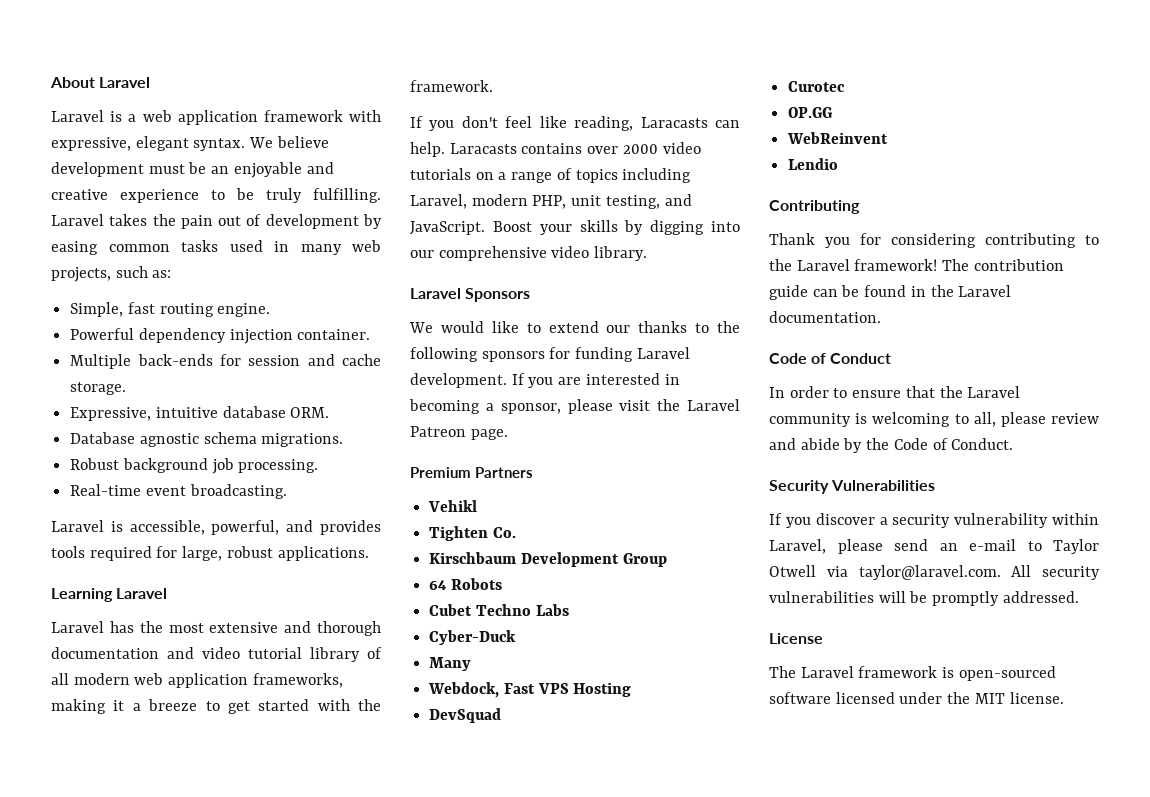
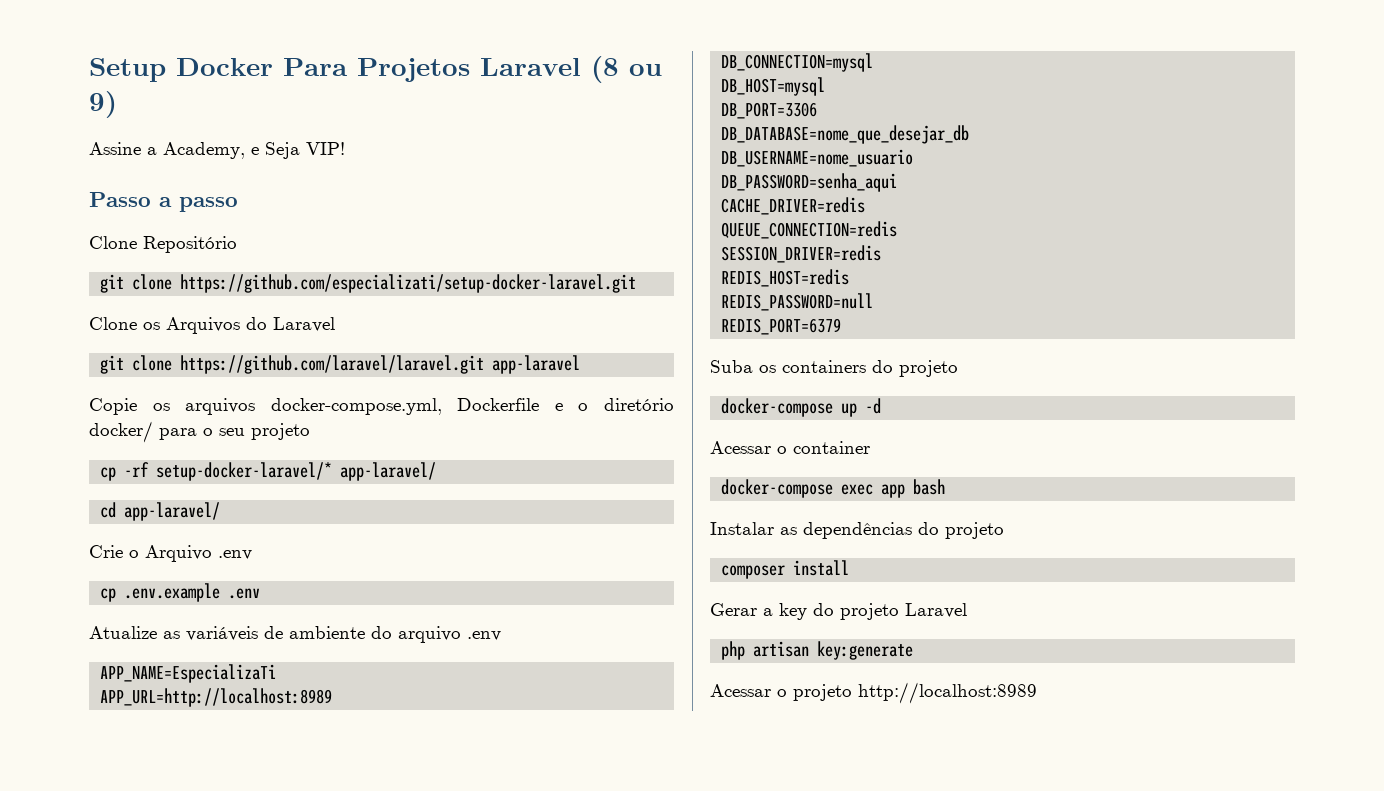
[50,77,151,88] [51,110,381,125] [51,136,329,151] [51,162,334,178] [51,188,381,203] [51,214,382,229] [51,240,381,255] [51,266,172,282] [70,302,271,317] [70,328,371,344] [70,354,381,369] [70,382,127,395] [70,406,330,421] [70,432,344,447] [70,458,319,474] [70,484,287,499] [51,520,382,535] [51,546,369,561] [51,588,168,602] [51,621,381,636] [51,647,382,662] [51,673,343,688] [51,699,381,714] [410,80,493,92] [410,116,740,131] [410,142,701,157] [410,168,692,183] [410,194,692,209] [410,220,740,235] [410,246,648,261] [410,288,531,302] [409,321,740,333] [410,347,690,362] [410,373,680,388] [409,399,740,414] [410,426,508,440] [410,467,533,478] [428,500,478,512] [429,526,516,541] [429,552,667,567] [429,578,502,590] [429,604,569,616] [429,630,517,645] [429,657,472,671] [428,682,632,698] [429,708,502,723] [788,81,845,92] [788,107,834,118] [787,132,889,144] [788,158,839,170] [769,200,860,214] [769,233,1099,248] [769,259,1064,271] [769,285,1012,300] [769,311,881,323] [769,353,892,364] [769,386,1021,398] [769,412,1099,427] [769,438,1014,453] [769,480,936,494] [769,513,1099,528] [769,539,1099,554] [769,565,1100,580] [769,591,1079,606] [769,633,823,644] [769,666,1056,681] [769,692,1064,704] About Laravel // Laravel is a web application framework with expressive, elegant syntax. We believe development must be an enjoyable and creative experience to be truly fulfilling. Laravel takes the pain out of development by easing common tasks used in many web projects, such as: // Simple, fast routing engine. // Powerful dependency injection container. // Multiple back-ends for session and cache storage. // Expressive, intuitive database ORM. // Database agnostic schema migrations. // Robust background job processing. // Real-time event broadcasting. // Laravel is accessible, powerful, and provides tools required for large, robust applications. // Learning Laravel // Laravel has the most extensive and thorough documentation and video tutorial library of all modern web application frameworks, making it a breeze to get started with the framework. // If you don't feel like reading, Laracasts can help. Laracasts contains over 2000 video tutorials on a range of topics including Laravel, modern PHP, unit testing, and JavaScript. Boost your skills by digging into our comprehensive video library. // Laravel Sponsors // We would like to extend our thanks to the following sponsors for funding Laravel development. If you are interested in becoming a sponsor, please visit the Laravel Patreon page. // Premium Partners // Vehikl // Tighten Co. // Kirschbaum Development Group // 64 Robots // Cubet Techno Labs // Cyber-Duck // Many // Webdock, Fast VPS Hosting // DevSquad // Curotec // OP.GG // WebReinvent // Lendio // Contributing // Thank you for considering contributing to the Laravel framework! The contribution guide can be found in the Laravel documentation. // Code of Conduct // In order to ensure that the Laravel community is welcoming to all, please review and abide by the Code of Conduct. // Security Vulnerabilities // If you discover a security vulnerability within Laravel, please send an e-mail to Taylor Otwell via taylor@laravel.com. All security vulnerabilities will be promptly addressed. // License // The Laravel framework is open-sourced software licensed under the MIT license. -> [89,56,662,83] [89,91,117,118] [89,142,345,159] [89,192,238,212] [89,236,237,253] [100,274,637,293] [89,317,335,334] [100,355,581,374] [89,398,674,415] [89,421,310,443] [100,462,437,481] [100,502,221,521] [89,545,252,562] [100,583,261,602] [89,626,501,643] [100,664,277,683] [100,688,333,707] [721,53,874,72] [721,77,826,96] [721,102,818,119] [721,125,970,144] [721,149,914,167] [721,173,898,192] [721,197,866,215] [721,221,898,239] [721,245,882,263] [721,269,850,287] [721,293,874,311] [721,318,842,335] [710,360,958,377] [721,398,882,417] [710,441,870,454] [721,479,946,498] [710,522,1004,539] [721,560,850,579] [710,603,967,620] [721,641,914,660] [710,682,1037,704] Setup Docker Para Projetos Laravel (8 ou 9) // Assine a Academy, e Seja VIP! // Passo a passo // Clone Repositório // git clone https://github.com/especializati/setup-docker-laravel.git // Clone os Arquivos do Laravel // git clone https://github.com/laravel/laravel.git app-laravel // Copie os arquivos docker-compose.yml, Dockerfile e o diretório docker/ para o seu projeto // cp -rf setup-docker-laravel/* app-laravel/ // cd app-laravel/ // Crie o Arquivo .env // cp .env.example .env // Atualize as variáveis de ambiente do arquivo .env // APP_NAME=EspecializaTi // APP_URL=http://localhost:8989 // DB_CONNECTION=mysql // DB_HOST=mysql // DB_PORT=3306 // DB_DATABASE=nome_que_desejar_db // DB_USERNAME=nome_usuario // DB_PASSWORD=senha_aqui // CACHE_DRIVER=redis // QUEUE_CONNECTION=redis // SESSION_DRIVER=redis // REDIS_HOST=redis // REDIS_PASSWORD=null // REDIS_PORT=6379 // Suba os containers do projeto // docker-compose up -d // Acessar o container // docker-compose exec app bash // Instalar as dependências do projeto // composer install // Gerar a key do projeto Laravel // php artisan key:generate // Acessar o projeto http://localhost:8989

